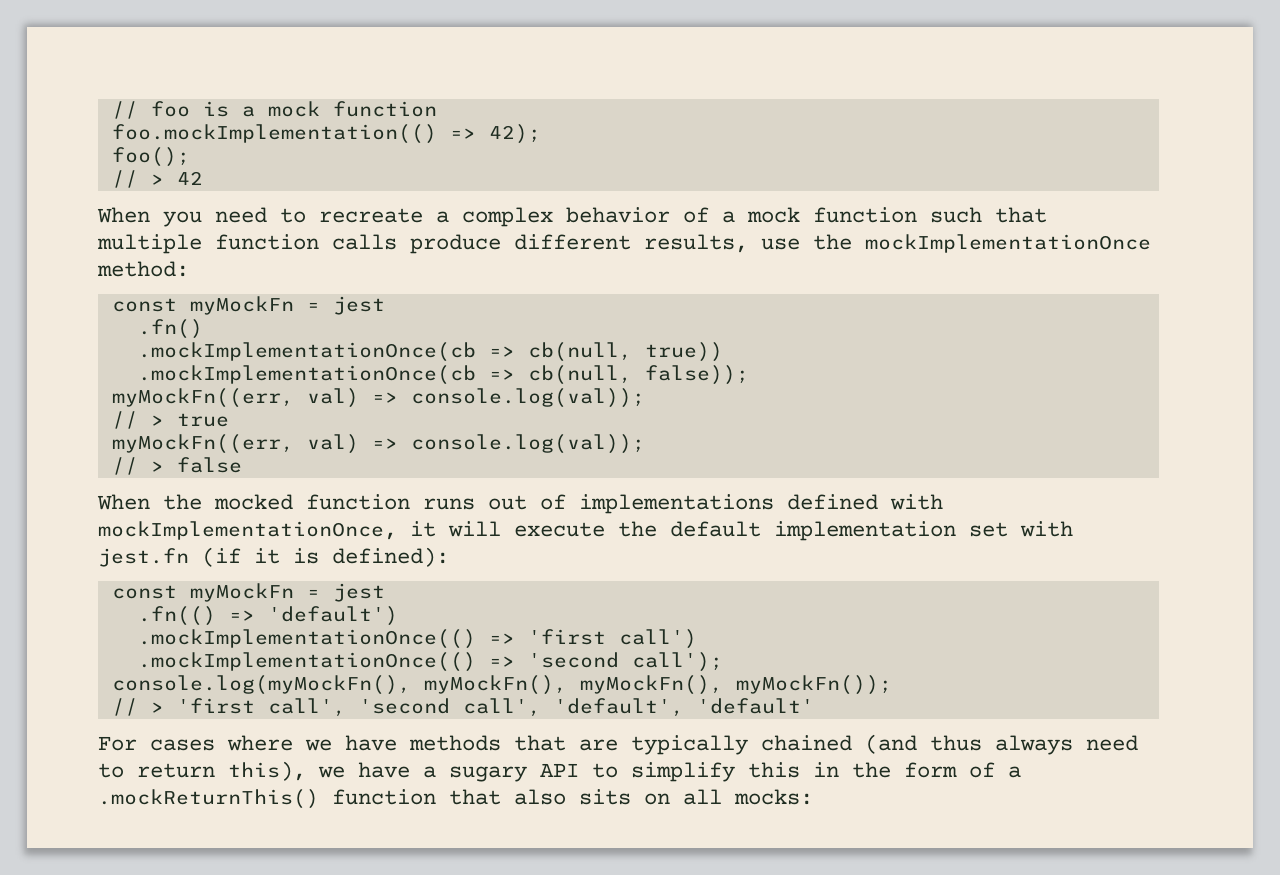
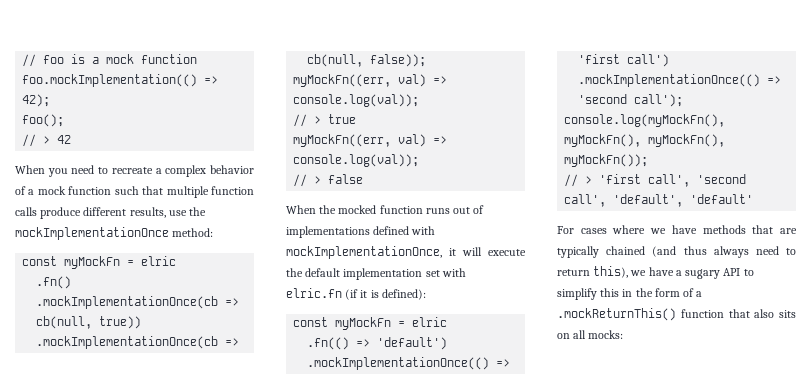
[332,296,385,315] jest -> [141,256,177,266] elric
[98,548,189,567] jest.fn -> [286,288,342,298] elric.fn
[332,583,385,602] jest -> [412,317,448,327] elric

